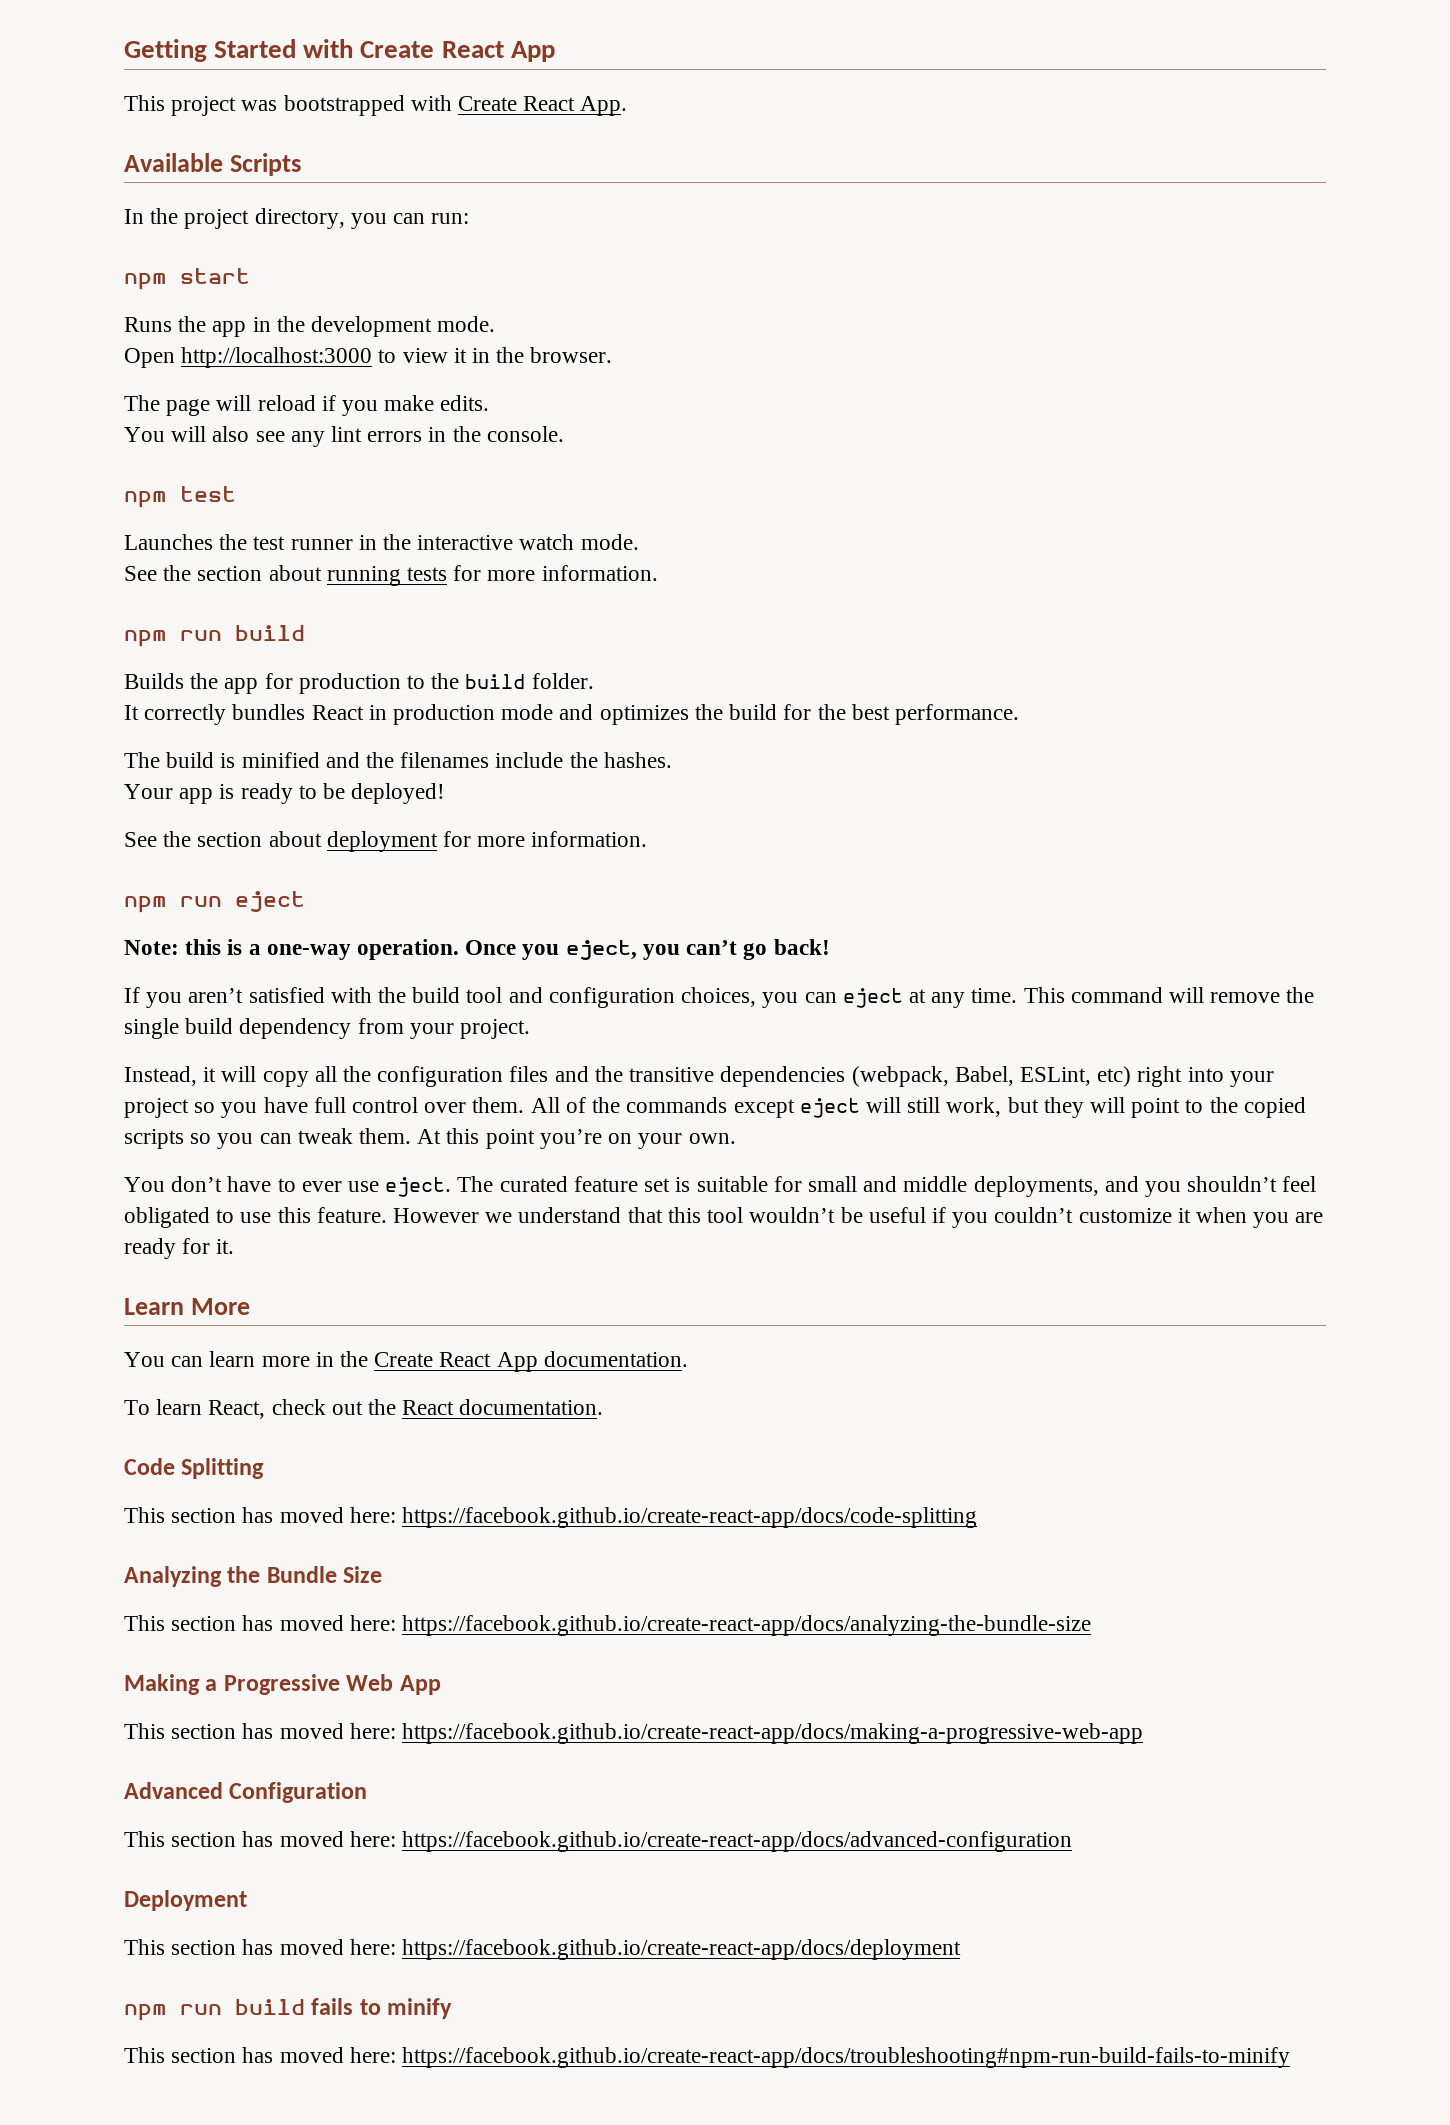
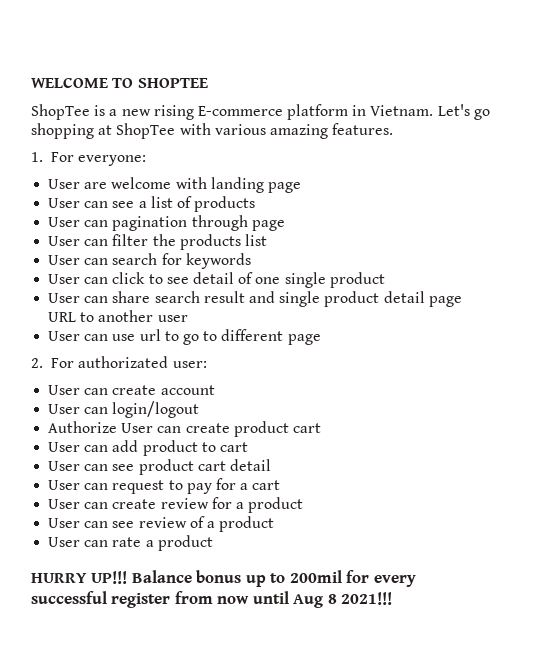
[124,39,555,62] [124,95,628,116] [124,153,301,176] [124,208,470,229] [124,268,250,290] [124,316,496,337] [124,347,613,368] [124,395,490,416] [124,426,564,447] [124,486,236,508] [124,534,639,550] [124,565,658,586] [124,625,305,647] [124,673,594,694] [124,704,1019,725] [124,752,672,768] [124,783,446,804] [124,831,648,852] [124,891,305,913] [124,939,830,960] [124,987,1315,1008] [124,1018,531,1039] [124,1066,1274,1087] [124,1097,1306,1118] [124,1128,736,1149] [124,1176,1317,1197] [124,1207,1324,1228] [124,1238,235,1259] [124,1298,250,1315] [124,1351,688,1372] [124,1399,604,1419] [124,1458,265,1479] [124,1507,978,1528] [124,1566,383,1587] [124,1615,1092,1636] [124,1674,441,1695] [124,1723,1144,1744] [124,1782,368,1803] [124,1831,1073,1852] [124,1890,247,1911] [124,1939,962,1960] [124,1998,453,2021] [124,2047,1291,2068] Getting Started with Create React App // This project was bootstrapped with Create React App. // Available Scripts // In the project directory, you can run: // npm start // Runs the app in the development mode. // Open http://localhost:3000 to view it in the browser. // The page will reload if you make edits. // You will also see any lint errors in the console. // npm test // Launches the test runner in the interactive watch mode. // See the section about running tests for more information. // npm run build // Builds the app for production to the build folder. // It correctly bundles React in production mode and optimizes the build for the best performance. // The build is minified and the filenames include the hashes. // Your app is ready to be deployed! // See the section about deployment for more information. // npm run eject // Note: this is a one-way operation. Once you eject, you can’t go back! // If you aren’t satisfied with the build tool and configuration choices, you can eject at any time. This command will remove the single build dependency from your project. // Instead, it will copy all the configuration files and the transitive dependencies (webpack, Babel, ESLint, etc) right into your project so you have full control over them. All of the commands except eject will still work, but they will point to the copied scripts so you can tweak them. At this point you’re on your own. // You don’t have to ever use eject. The curated feature set is suitable for small and middle deployments, and you shouldn’t feel obligated to use this feature. However we understand that this tool wouldn’t be useful if you couldn’t customize it when you are ready for it. // Learn More // You can learn more in the Create React App documentation. // To learn React, check out the React documentation. // Code Splitting // This section has moved here: https://facebook.github.io/create-react-app/docs/code-splitting // Analyzing the Bundle Size // This section has moved here: https://facebook.github.io/create-react-app/docs/analyzing-the-bundle-size // Making a Progressive Web App // This section has moved here: https://facebook.github.io/create-react-app/docs/making-a-progressive-web-app // Advanced Configuration // This section has moved here: https://facebook.github.io/create-react-app/docs/advanced-configuration // Deployment // This section has moved here: https://facebook.github.io/create-react-app/docs/deployment // npm run build fails to minify // This section has moved here: https://facebook.github.io/create-react-app/docs/troubleshooting#npm-run-build-fails-to-minify -> [31,77,208,88] [31,104,490,120] [31,123,394,139] [31,152,147,166] [48,177,301,193] [48,196,256,212] [48,215,285,231] [48,234,267,250] [48,253,251,269] [48,272,385,288] [48,291,462,307] [48,310,188,322] [48,329,321,345] [31,356,207,368] [48,385,215,395] [48,401,200,418] [48,421,321,437] [48,440,248,456] [48,459,271,475] [48,478,281,494] [48,497,304,513] [48,516,275,532] [48,535,213,551] [31,570,416,587] [31,591,393,608] WELCOME TO SHOPTEE // ShopTee is a new rising E-commerce platform in Vietnam. Let's go shopping at ShopTee with various amazing features. // 1. For everyone: // User are welcome with landing page // User can see a list of products // User can pagination through page // User can filter the products list // User can search for keywords // User can click to see detail of one single product // User can share search result and single product detail page URL to another user // User can use url to go to different page // 2. For authorizated user: // User can create account // User can login/logout // Authorize User can create product cart // User can add product to cart // User can see product cart detail // User can request to pay for a cart // User can create review for a product // User can see review of a product // User can rate a product // HURRY UP!!! Balance bonus up to 200mil for every successful register from now until Aug 8 2021!!!

